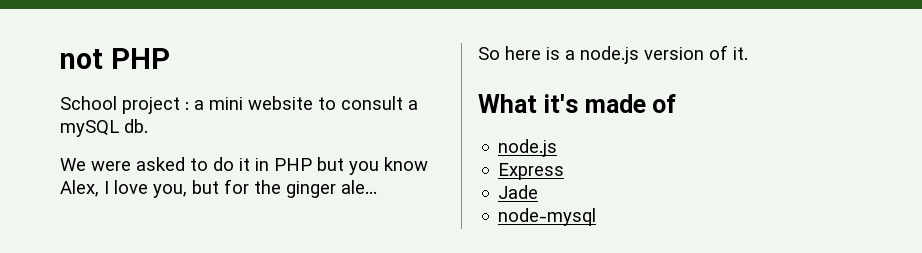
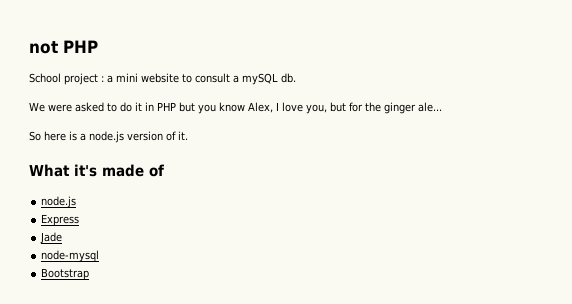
(597, 217) none -> [41,268,90,280] // Bootstrap

